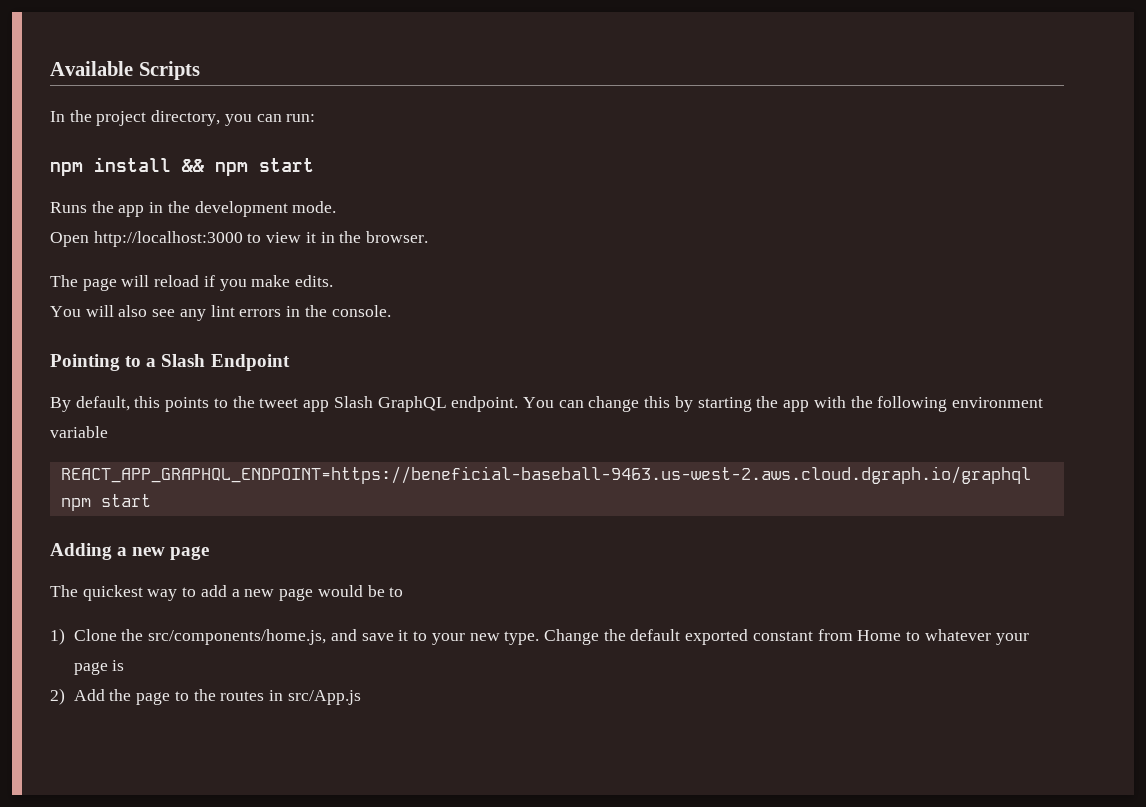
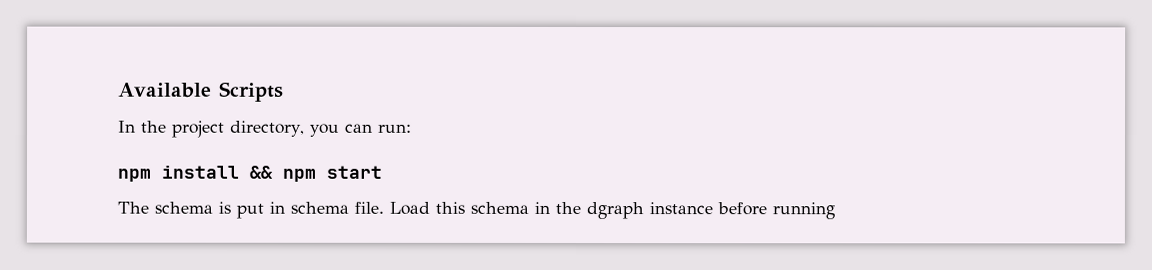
[50,201,337,217] [50,231,429,247] [50,275,334,291] [50,305,391,321] [50,354,290,371] [50,396,1043,412] [50,426,108,438] [60,466,1031,484] [60,494,151,511] [50,543,210,560] [50,585,404,601] [50,628,1029,645] [73,660,125,675] [50,688,361,705] Runs the app in the development mode. // Open http://localhost:3000 to view it in the browser. // The page will reload if you make edits. // You will also see any lint errors in the console. // Pointing to a Slash Endpoint // By default, this points to the tweet app Slash GraphQL endpoint. You can change this by starting the app with the following environment variable // REACT_APP_GRAPHQL_ENDPOINT=https://beneficial-baseball-9463.us-west-2.aws.cloud.dgraph.io/graphql npm start // Adding a new page // The quickest way to add a new page would be to // 1) Clone the src/components/home.js, and save it to your new type. Change the default exported constant from Home to whatever your page is // 2) Add the page to the routes in src/App.js -> [117,201,835,220] The schema is put in schema file. Load this schema in the dgraph instance before running

